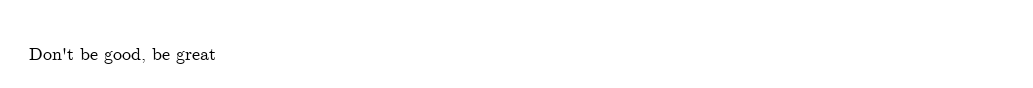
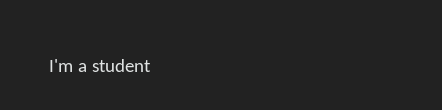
[29,48,216,64] Don't be good, be great -> [49,59,151,72] I'm a student

